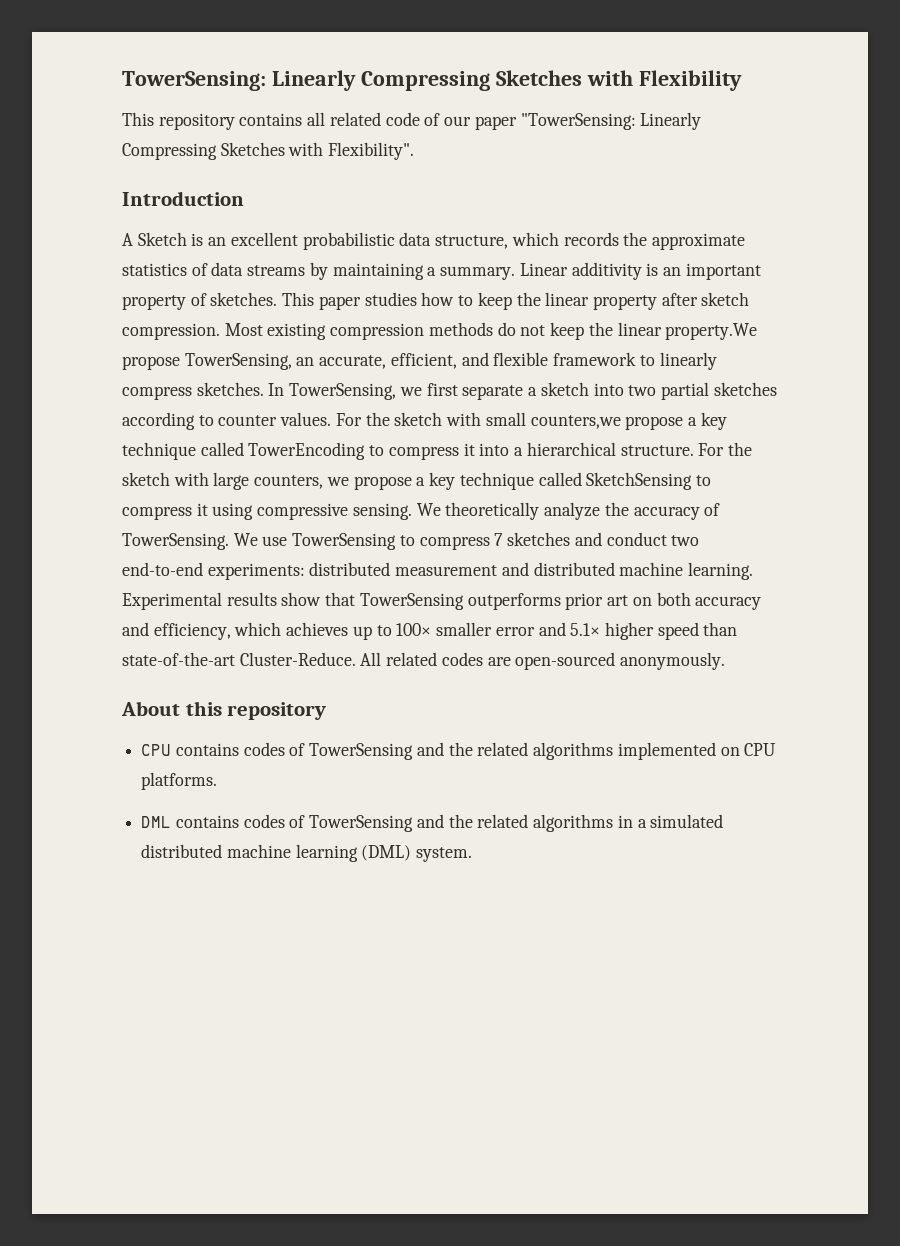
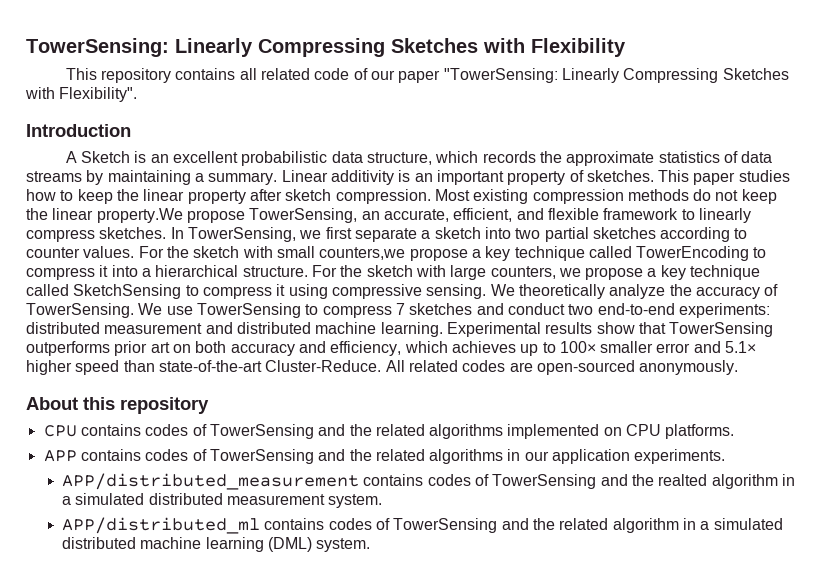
[141,816,172,828] DML -> [43,450,77,462] APP
(633, 821) none -> [524,449,726,464] [62,473,795,490] [62,493,383,508] [62,517,696,534] our application experiments. // APP/distributed_measurement contains codes of TowerSensing and the realted algorithm in a simulated distributed measurement system. // APP/distributed_ml contains codes of TowerSensing and the related algorithm in

